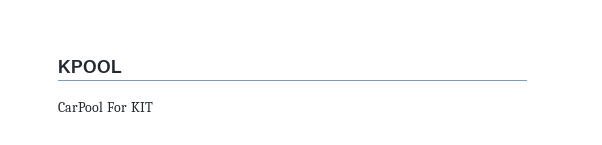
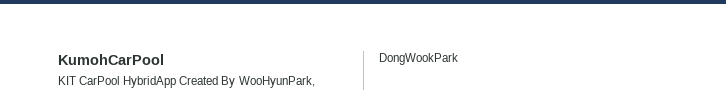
[58,60,122,73] [58,101,153,112] KPOOL // CarPool For KIT -> [58,54,164,65] [58,76,315,88] [379,53,458,65] KumohCarPool // KIT CarPool HybridApp Created By WooHyunPark, DongWookPark

